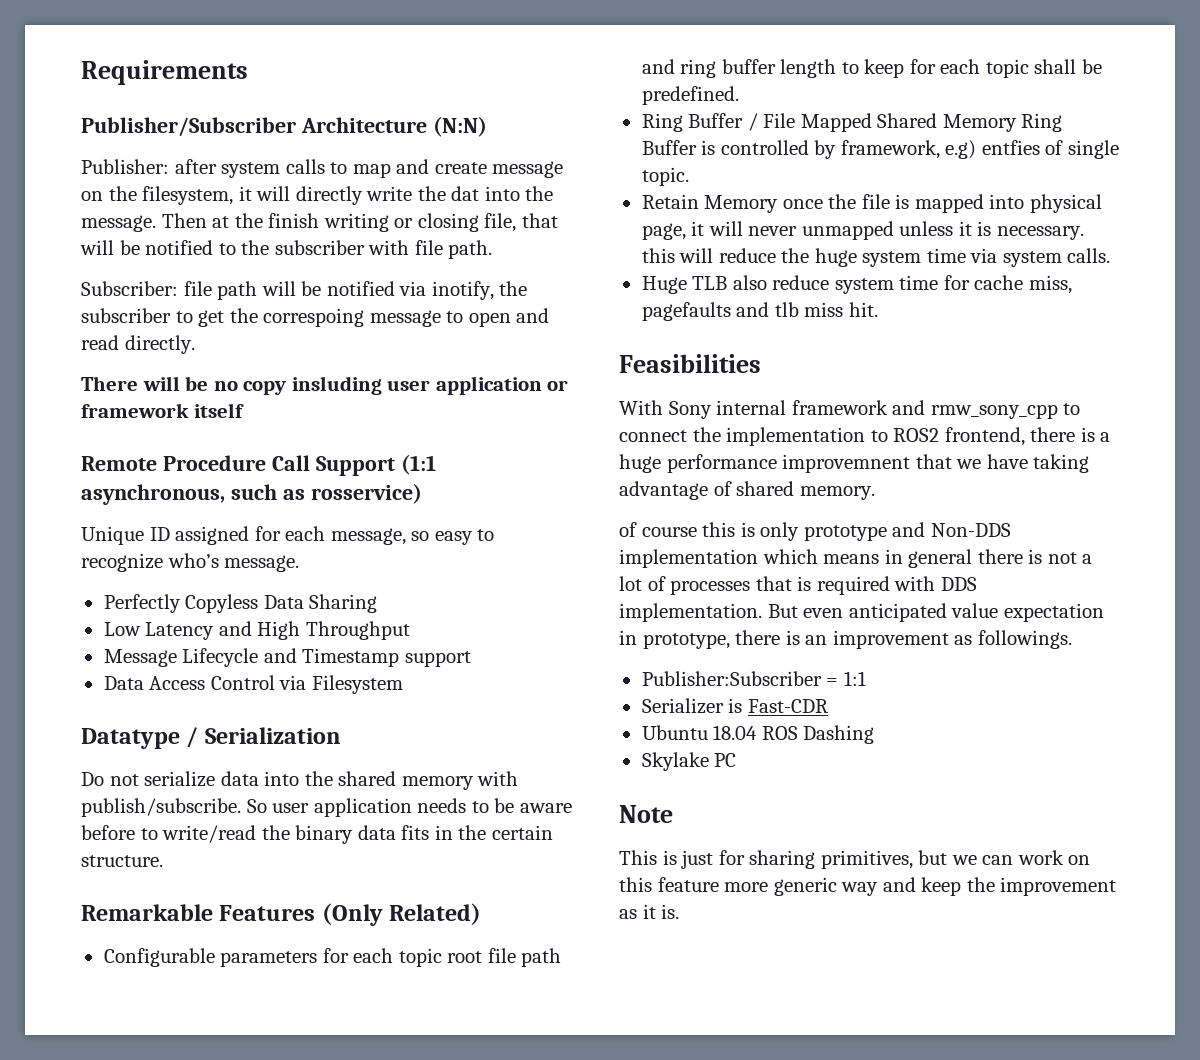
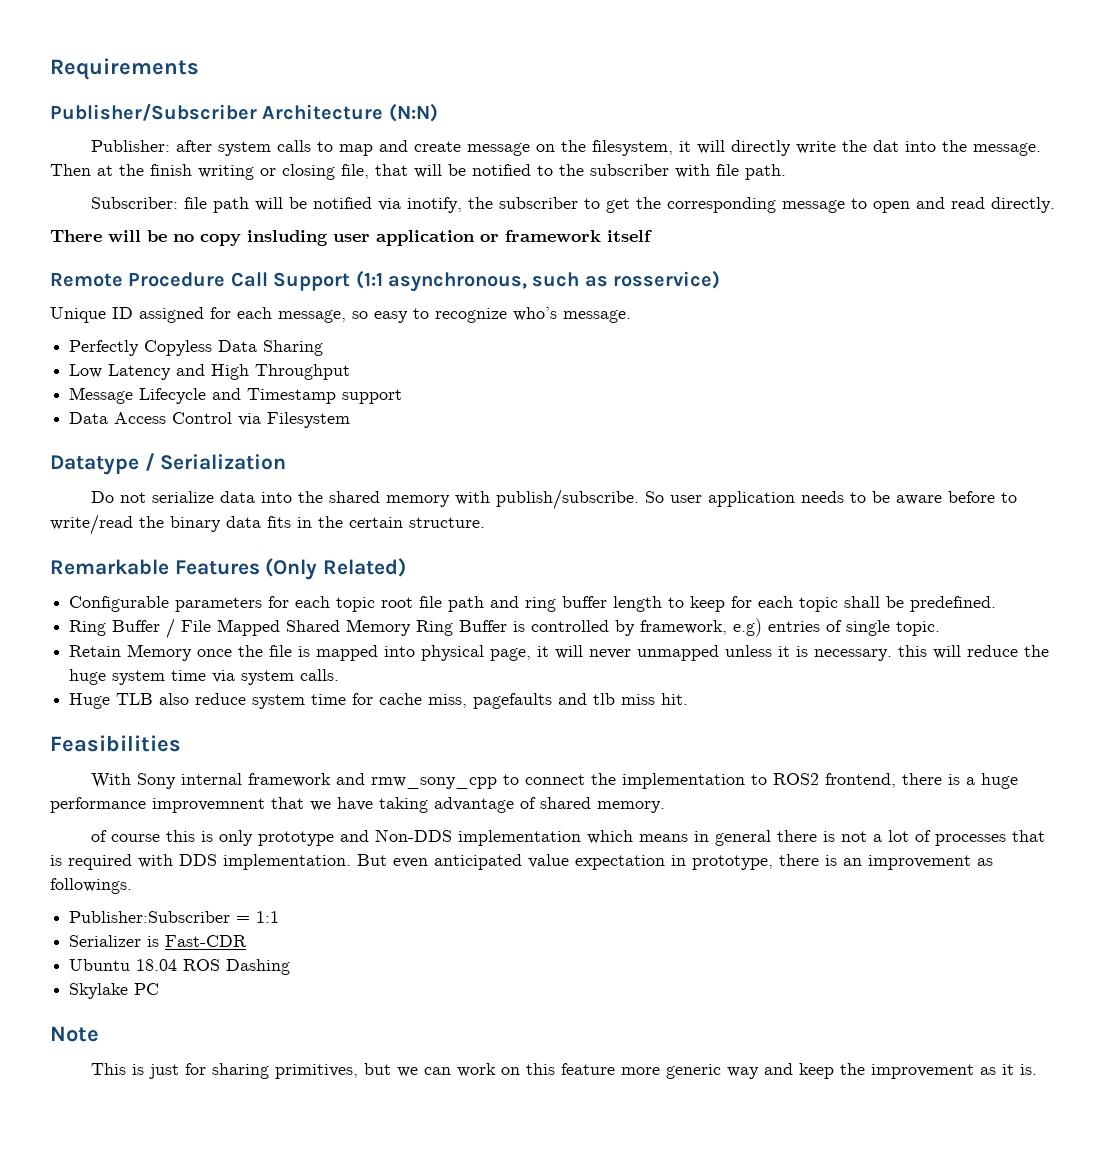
[263,308,365,327] correspoing -> [667,197,777,213] corresponding
[981,140,1040,155] entfies -> [768,621,821,632] entries

